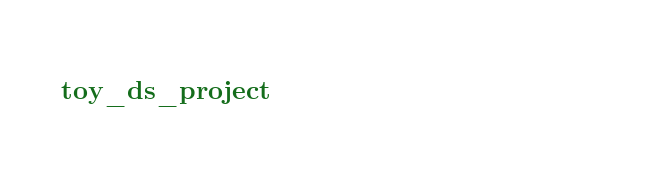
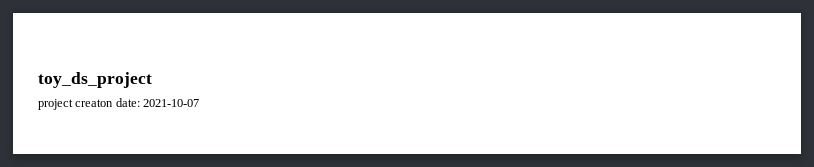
(271, 94) none -> [38,98,200,110] // project creaton date: 2021-10-07

